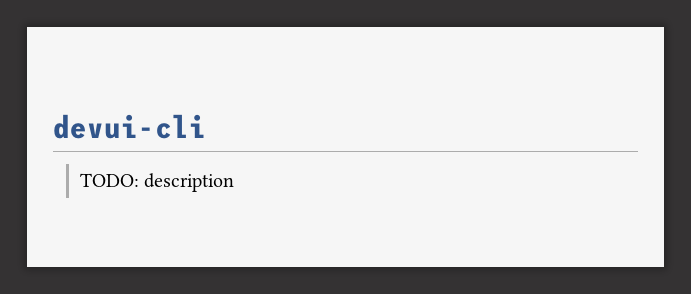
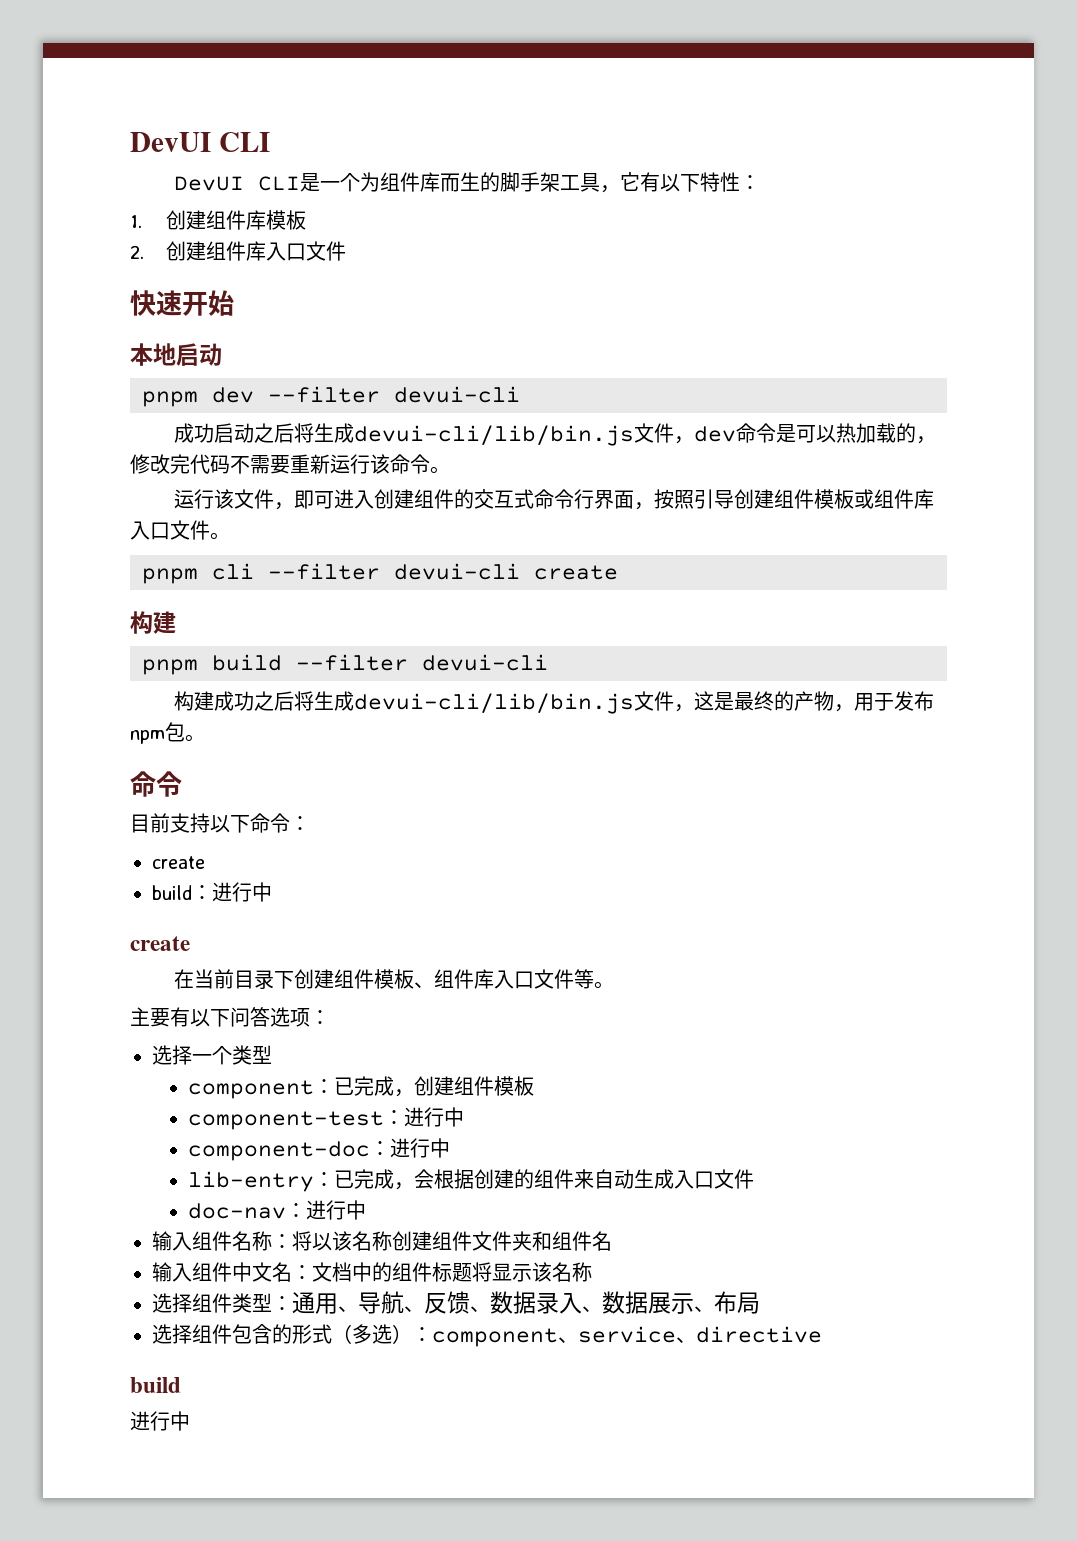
[53,114,206,139] [79,173,235,192] devui-cli // TODO: description -> [130,132,270,152] [173,172,760,193] [130,210,307,230] [130,241,347,261] [130,290,234,316] [130,343,222,366] [142,386,520,407] [173,423,936,446] [130,454,450,474] [173,489,934,510] [130,520,230,540] [142,563,618,584] [130,611,176,634] [142,654,548,675] [173,691,934,714] [130,722,205,744] [130,771,182,797] [130,813,310,833] [152,856,205,869] [152,882,272,902] [130,936,190,951] [173,969,614,989] [130,1007,330,1027] [152,1045,272,1065] [188,1076,535,1099] [188,1107,465,1130] [188,1138,451,1161] [188,1169,755,1192] [188,1200,367,1220] [152,1231,612,1251] [152,1262,592,1282] [152,1291,760,1314] [152,1324,822,1347] [130,1377,181,1393] [130,1411,190,1431] DevUI CLI // DevUI CLI是一个为组件库而生的脚手架工具，它有以下特性： // 1.创建组件库模板 // 2.创建组件库入口文件 // 快速开始 // 本地启动 // pnpm dev --filter devui-cli // 成功启动之后将生成devui-cli/lib/bin.js文件，dev命令是可以热加载的，修改完代码不需要重新运行该命令。 // 运行该文件，即可进入创建组件的交互式命令行界面，按照引导创建组件模板或组件库入口文件。 // pnpm cli --filter devui-cli create // 构建 // pnpm build --filter devui-cli // 构建成功之后将生成devui-cli/lib/bin.js文件，这是最终的产物，用于发布npm包。 // 命令 // 目前支持以下命令： // create // build：进行中 // create // 在当前目录下创建组件模板、组件库入口文件等。 // 主要有以下问答选项： // 选择一个类型 // component：已完成，创建组件模板 // component-test：进行中 // component-doc：进行中 // lib-entry：已完成，会根据创建的组件来自动生成入口文件 // doc-nav：进行中 // 输入组件名称：将以该名称创建组件文件夹和组件名 // 输入组件中文名：文档中的组件标题将显示该名称 // 选择组件类型：通用、导航、反馈、数据录入、数据展示、布局 // 选择组件包含的形式（多选）：component、service、directive // build // 进行中

